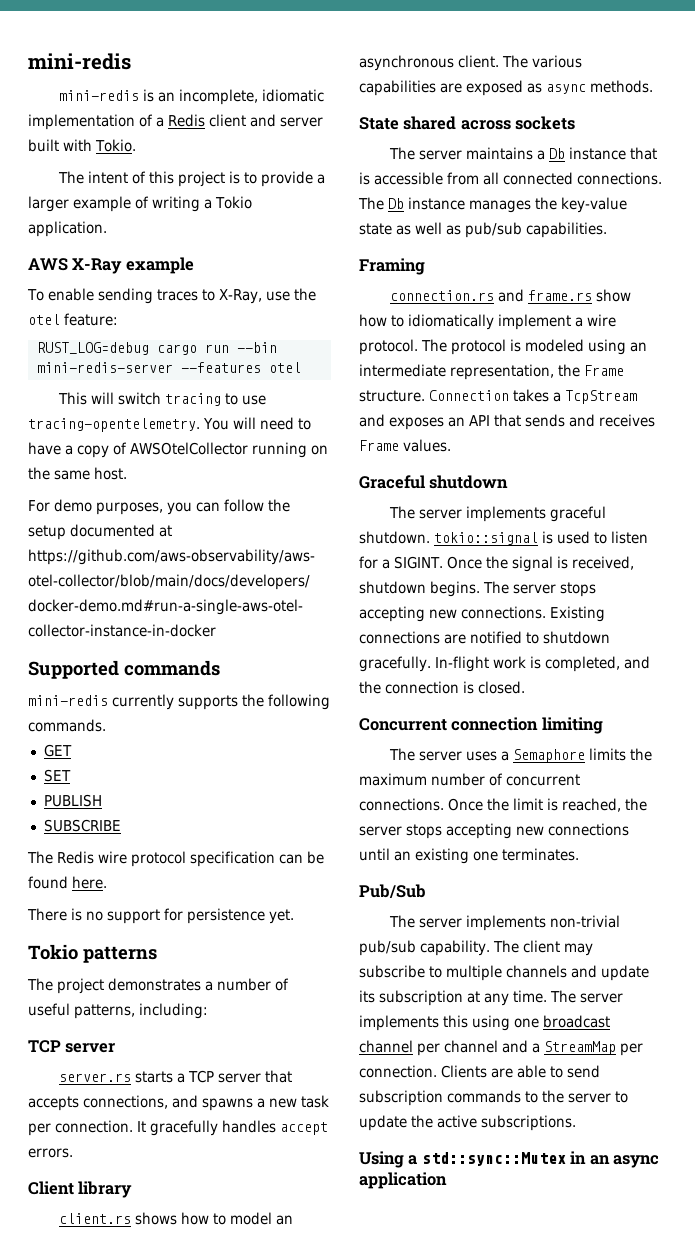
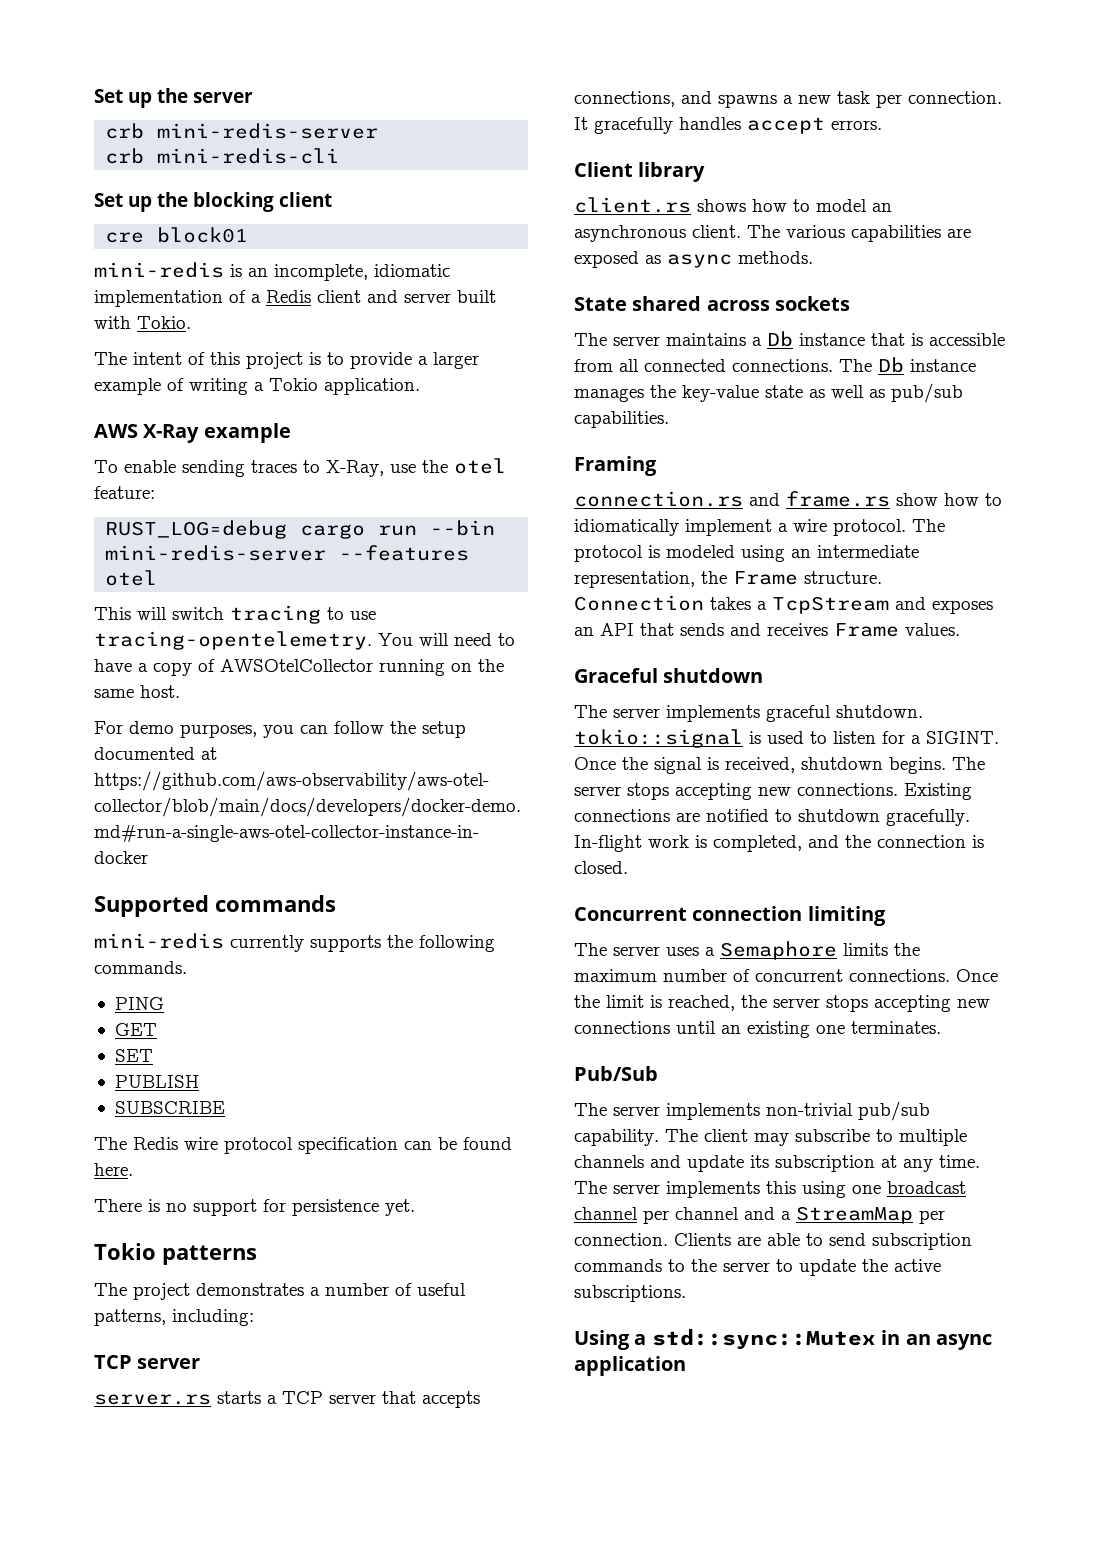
[28,53,131,70] mini-redis -> [94,88,253,108] [105,123,379,139] [105,148,340,164] [94,192,332,212] [105,227,249,243] Set up the server // crb mini-redis-server // crb mini-redis-cli // Set up the blocking client // cre block01
(106, 725) none -> [114,997,164,1010] // PING

